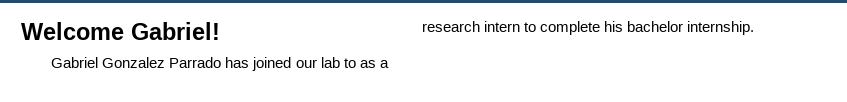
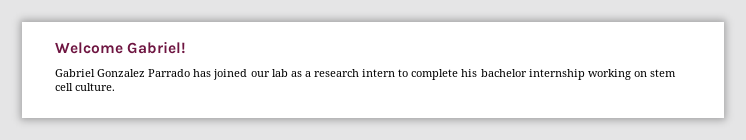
[343,58,356,68] to -> (288, 73) none
[687,21,755,35] internship. -> [528,69,676,80] [55,83,115,91] internship working on stem cell culture.

